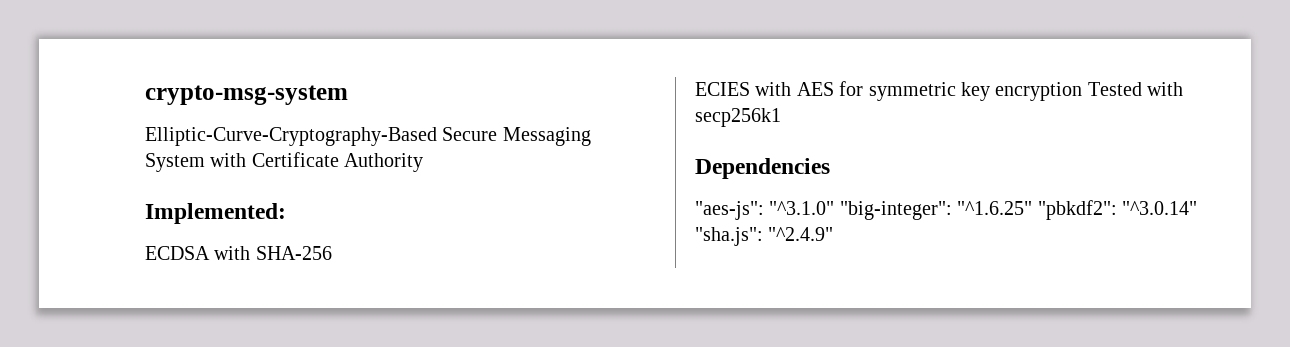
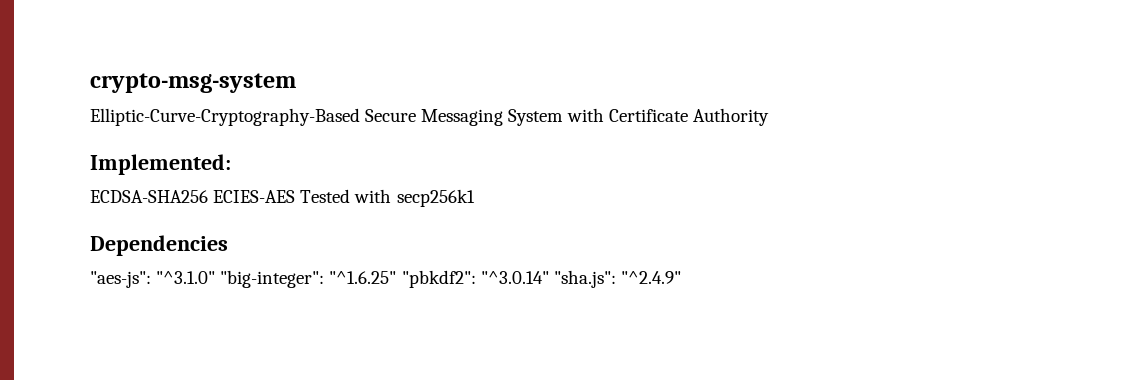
[145,246,332,260] [695,81,1083,101] ECDSA with SHA-256 // ECIES with AES for symmetric key encryption -> [90,190,296,203] ECDSA-SHA256 ECIES-AES

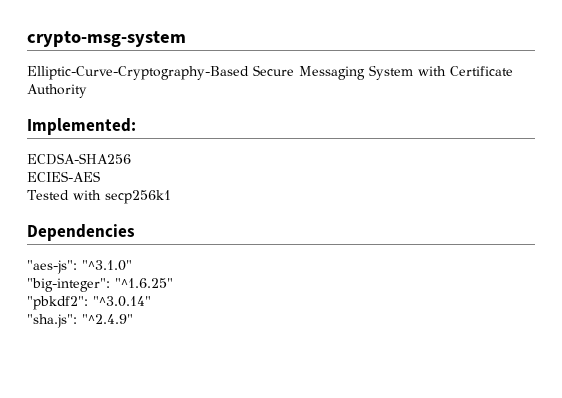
(208, 196) none -> (131, 159) //
(296, 196) none -> (100, 176) //
(216, 277) none -> (132, 265) //
(397, 277) none -> (173, 283) //
(549, 277) none -> (151, 301) //

